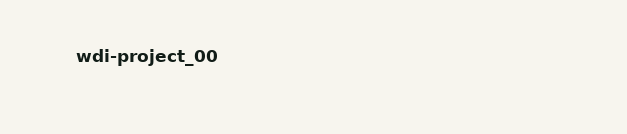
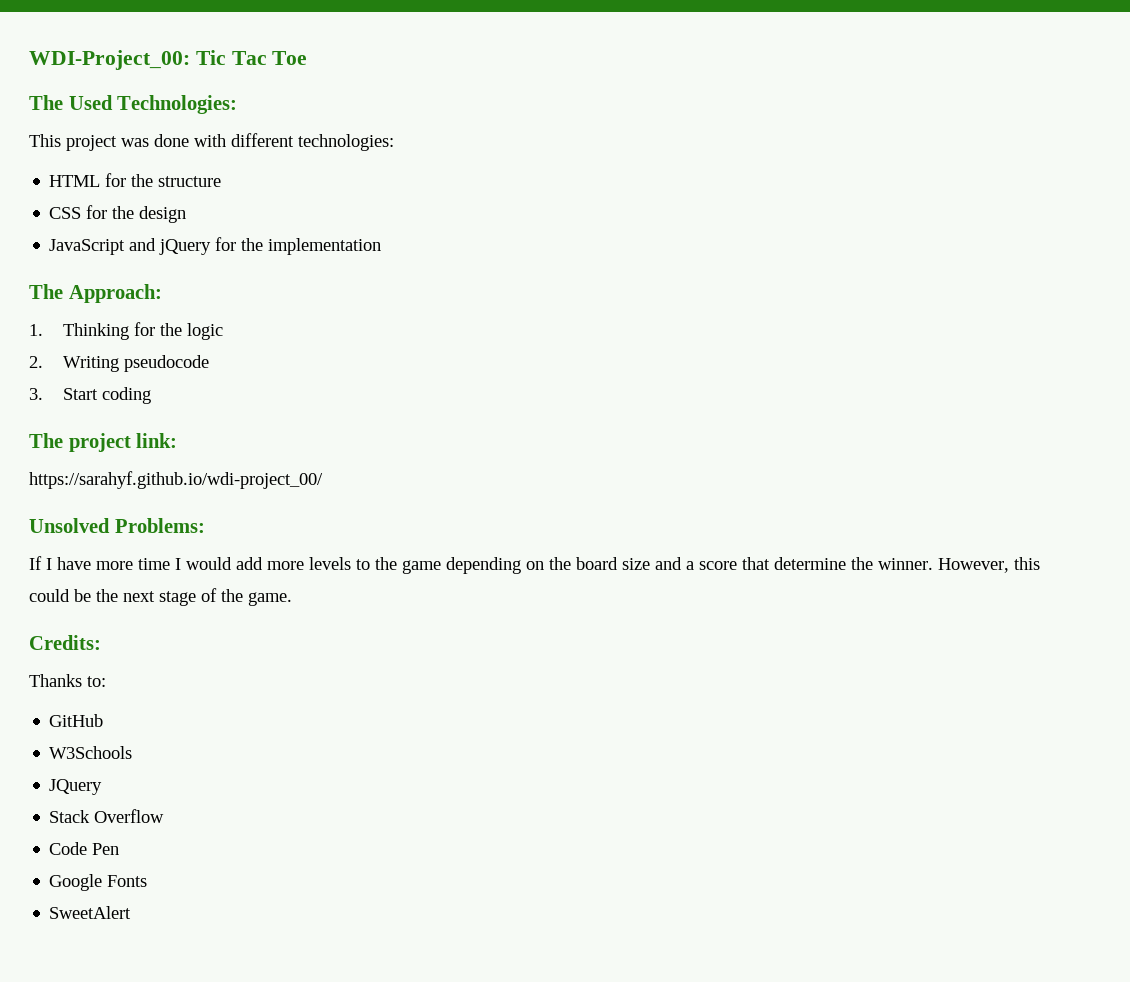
[76,49,218,66] wdi-project_00 -> [29,50,308,70] [29,95,238,114] [29,133,394,151] [49,173,222,187] [49,205,187,223] [49,237,382,255] [29,284,162,303] [29,322,224,340] [29,355,210,372] [29,387,152,404] [29,433,178,452] [29,471,323,489] [29,518,205,533] [29,556,1040,574] [29,588,292,606] [29,635,101,650] [29,674,106,687] [49,714,104,727] [49,746,133,759] [49,779,103,795] [49,809,165,823] [49,842,120,855] [49,874,148,891] [49,906,132,919] WDI-Project_00: Tic Tac Toe // The Used Technologies: // This project was done with different technologies: // HTML for the structure // CSS for the design // JavaScript and jQuery for the implementation // The Approach: // 1. Thinking for the logic // 2. Writing pseudocode // 3. Start coding // The project link: // https://sarahyf.github.io/wdi-project_00/ // Unsolved Problems: // If I have more time I would add more levels to the game depending on the board size and a score that determine the winner. However, this could be the next stage of the game. // Credits: // Thanks to: // GitHub // W3Schools // JQuery // Stack Overflow // Code Pen // Google Fonts // SweetAlert

